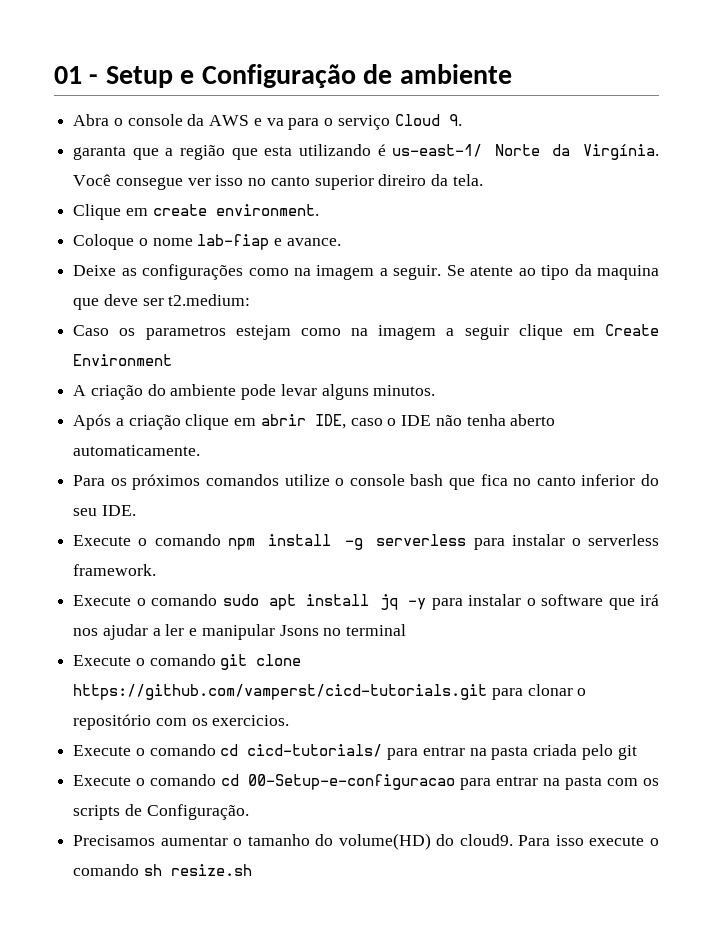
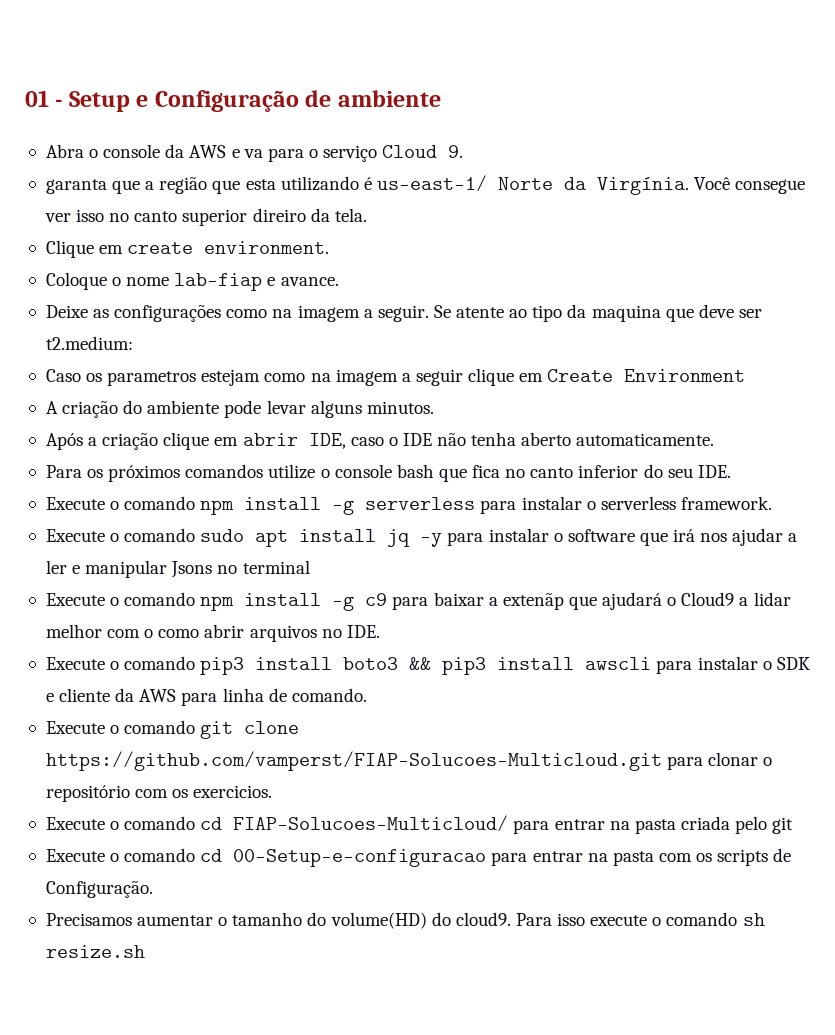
(407, 630) none -> [45,592,791,611] [45,624,380,642] [45,656,810,675] [45,688,367,706] // Execute o comando npm install -g c9 para baixar a extenãp que ajudará o Cloud9 a lidar melhor com o como abrir arquivos no IDE. // Execute o comando pip3 install boto3 && pip3 install awscli para instalar o SDK e cliente da AWS para linha de comando.
[73,684,488,700] https://github.com/vamperst/cicd-tutorials.git -> [45,751,662,771] https://github.com/vamperst/FIAP-Solucoes-Multicloud.git
[247,744,383,757] cicd-tutorials/ -> [233,815,509,832] FIAP-Solucoes-Multicloud/

